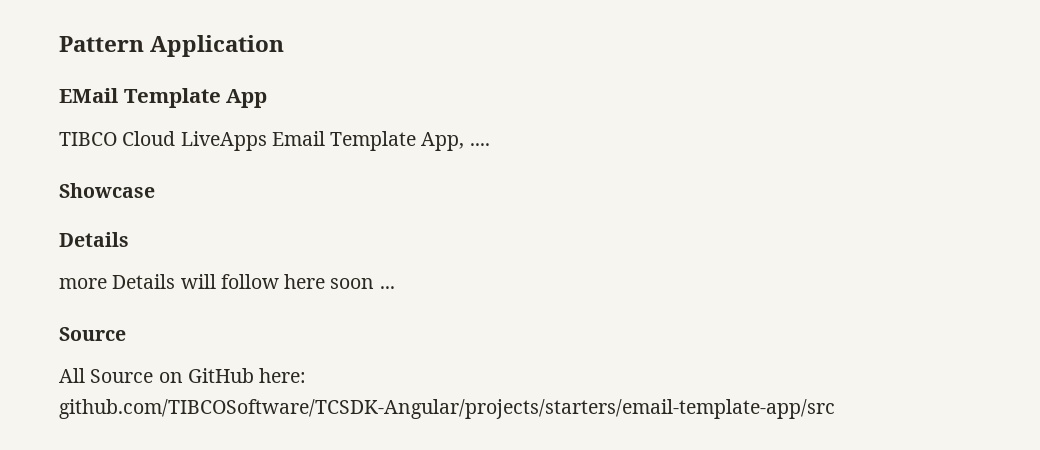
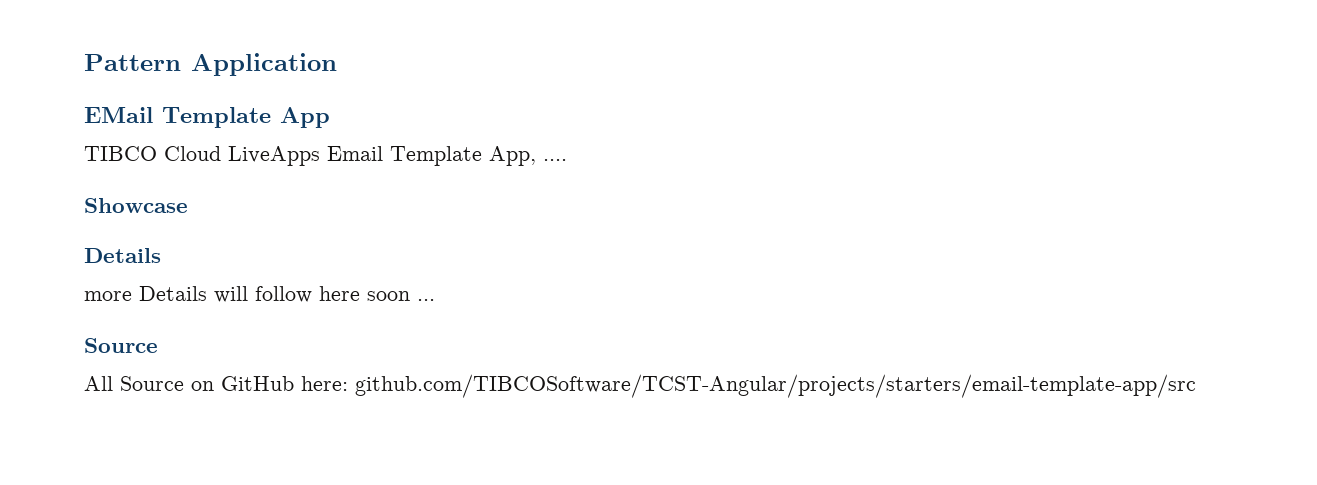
[59,399,835,419] github.com/TIBCOSoftware/TCSDK-Angular/projects/starters/email-template-app/src -> [355,374,1196,398] github.com/TIBCOSoftware/TCST-Angular/projects/starters/email-template-app/src

